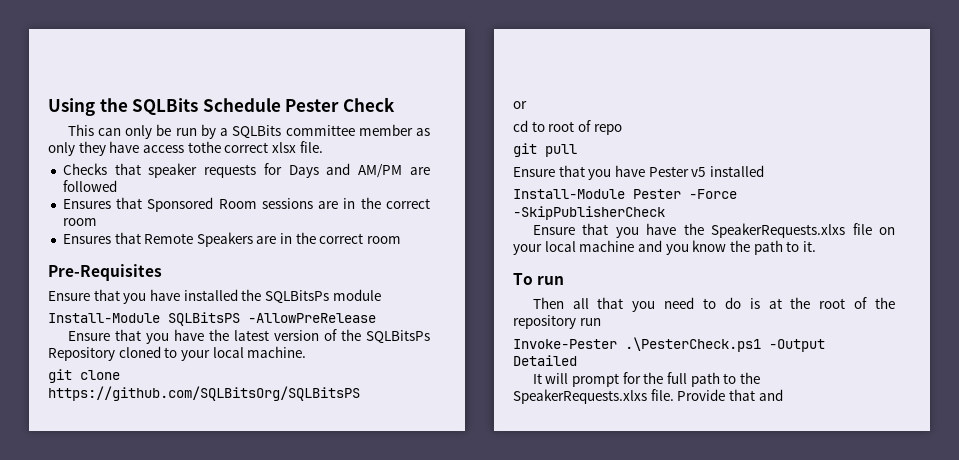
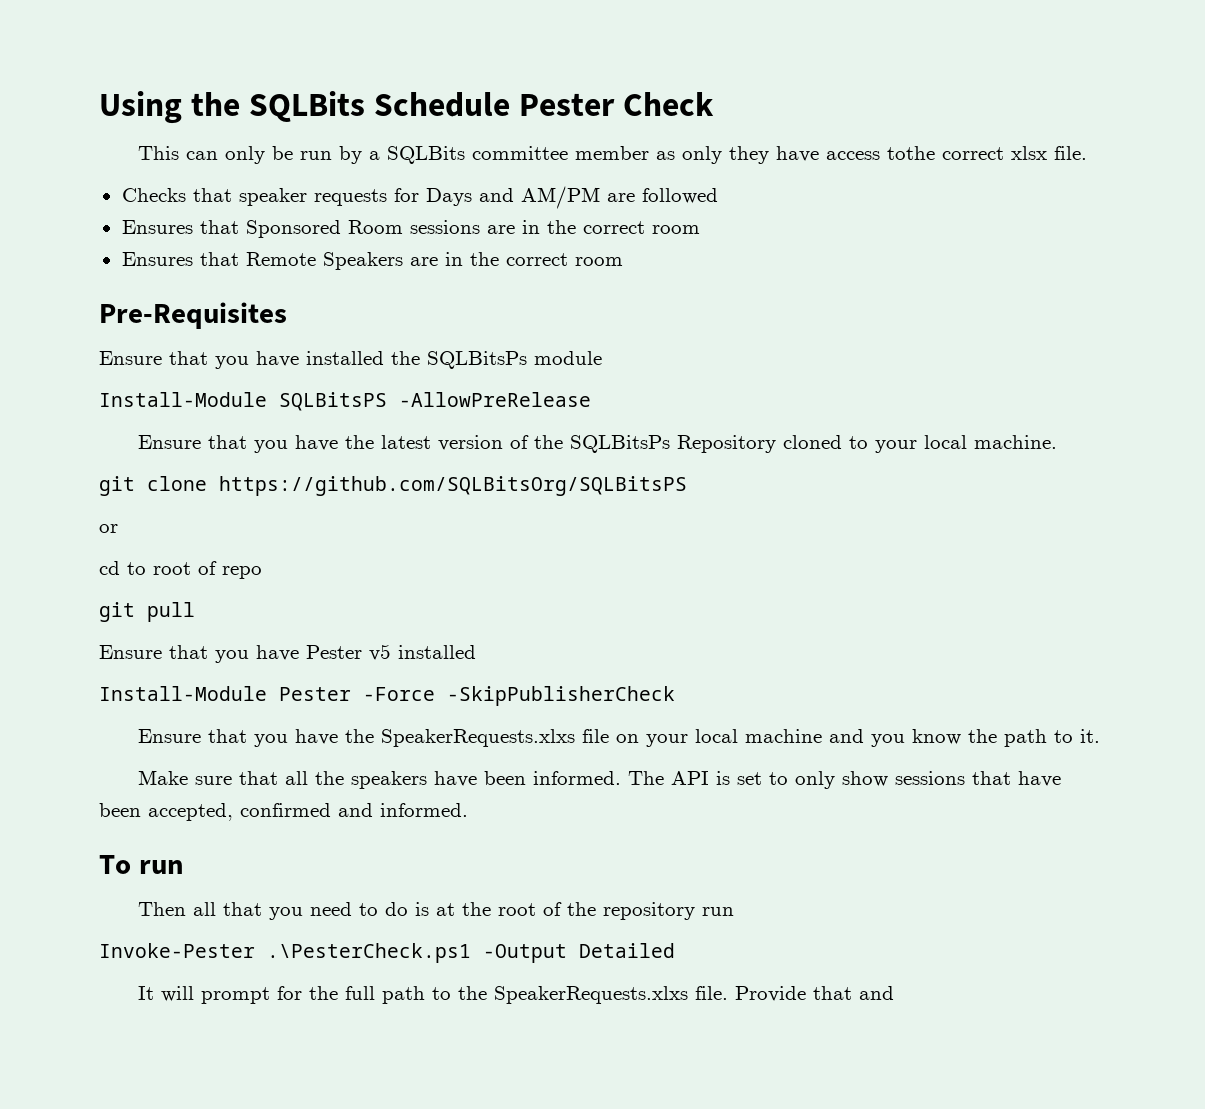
(816, 246) none -> [138,770,1062,789] [99,803,468,821] // Make sure that all the speakers have been informed. The API is set to only show sessions that have been accepted, confirmed and informed.

